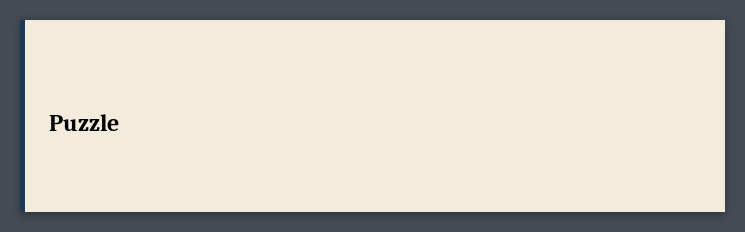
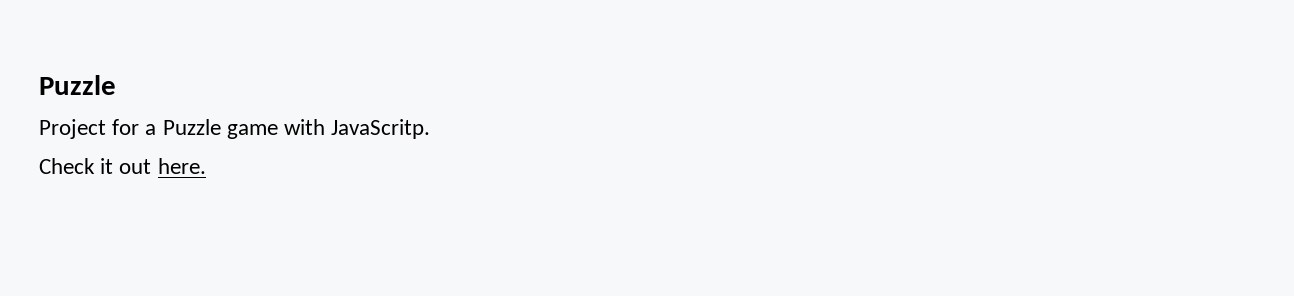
[49,114,119,131] Puzzle -> [39,75,116,95] [39,119,431,139] [39,158,206,174] Puzzle // Project for a Puzzle game with JavaScritp. // Check it out here.

